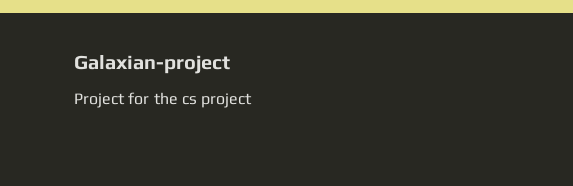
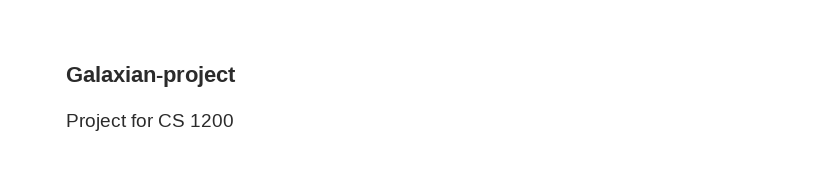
[153,92,253,108] the cs project -> [158,114,235,127] CS 1200

